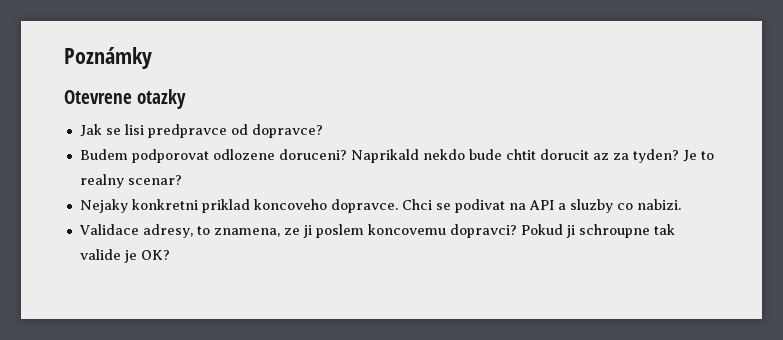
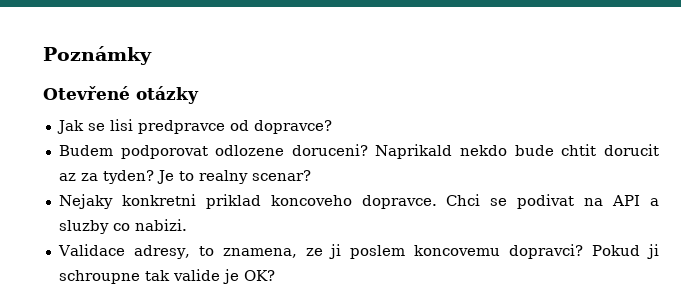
[64,89,187,109] Otevrene otazky -> [43,86,199,104] Otevřené otázky

